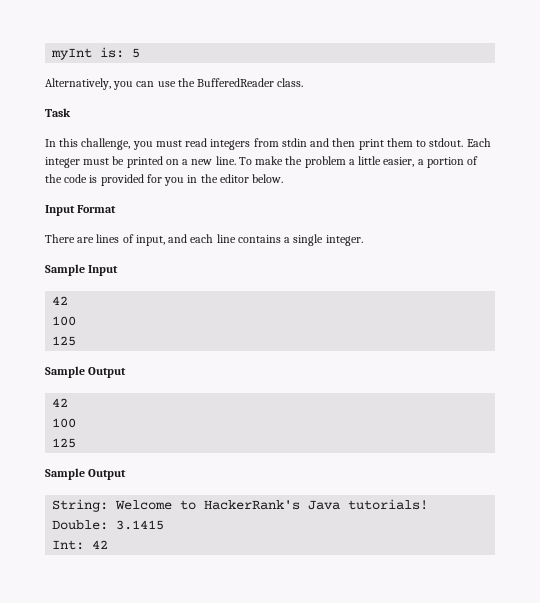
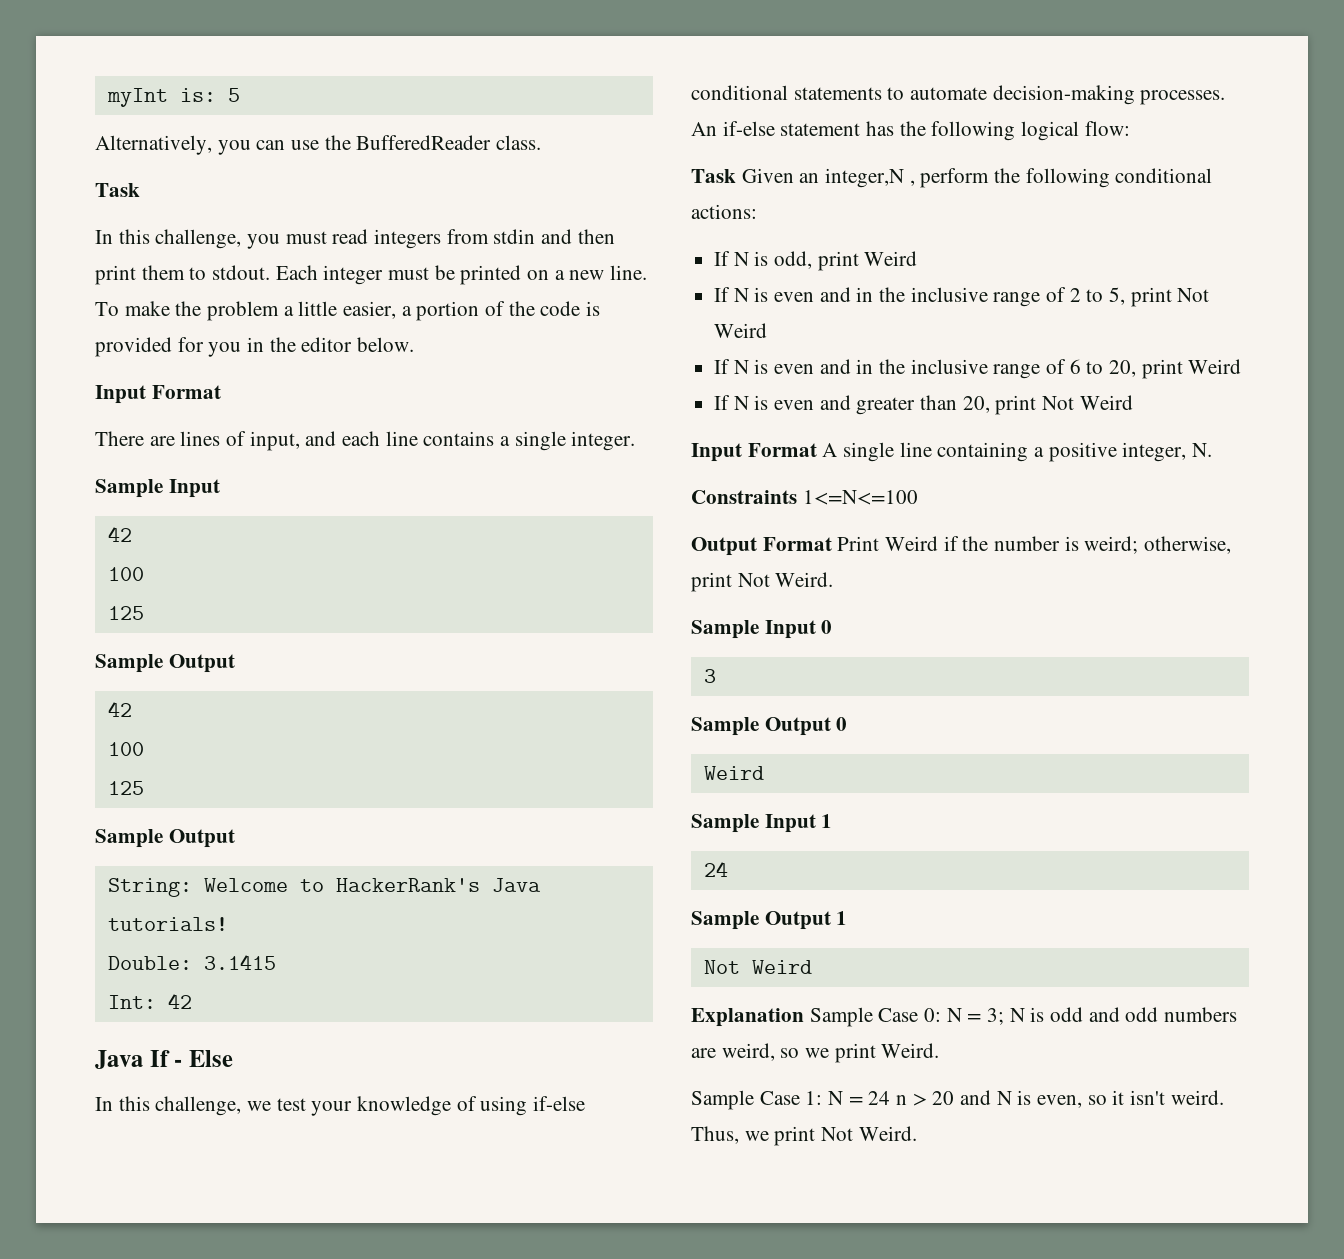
(109, 544) none -> [95,1050,233,1069] [95,1096,586,1116] [691,85,1226,105] [691,121,1130,141] [691,168,1213,188] [691,204,757,219] [714,251,918,271] [714,287,1210,307] [714,323,768,338] [714,359,1242,379] [714,395,1133,415] [691,442,1213,462] [691,490,918,505] [691,536,1232,556] [691,572,834,592] [691,620,833,639] [703,669,716,683] [691,717,848,736] [703,766,764,780] [691,814,833,833] [703,861,728,877] [691,911,848,930] [703,960,812,974] [691,1007,1238,1027] [691,1043,940,1063] [691,1090,1224,1110] [691,1126,917,1146] // Java If - Else // In this challenge, we test your knowledge of using if-else conditional statements to automate decision-making processes. An if-else statement has the following logical flow: // Task Given an integer,N , perform the following conditional actions: // If N is odd, print Weird // If N is even and in the inclusive range of 2 to 5, print Not Weird // If N is even and in the inclusive range of 6 to 20, print Weird // If N is even and greater than 20, print Not Weird // Input Format A single line containing a positive integer, N. // Constraints 1<=N<=100 // Output Format Print Weird if the number is weird; otherwise, print Not Weird. // Sample Input 0 // 3 // Sample Output 0 // Weird // Sample Input 1 // 24 // Sample Output 1 // Not Weird // Explanation Sample Case 0: N = 3; N is odd and odd numbers are weird, so we print Weird. // Sample Case 1: N = 24 n > 20 and N is even, so it isn't weird. Thus, we print Not Weird.

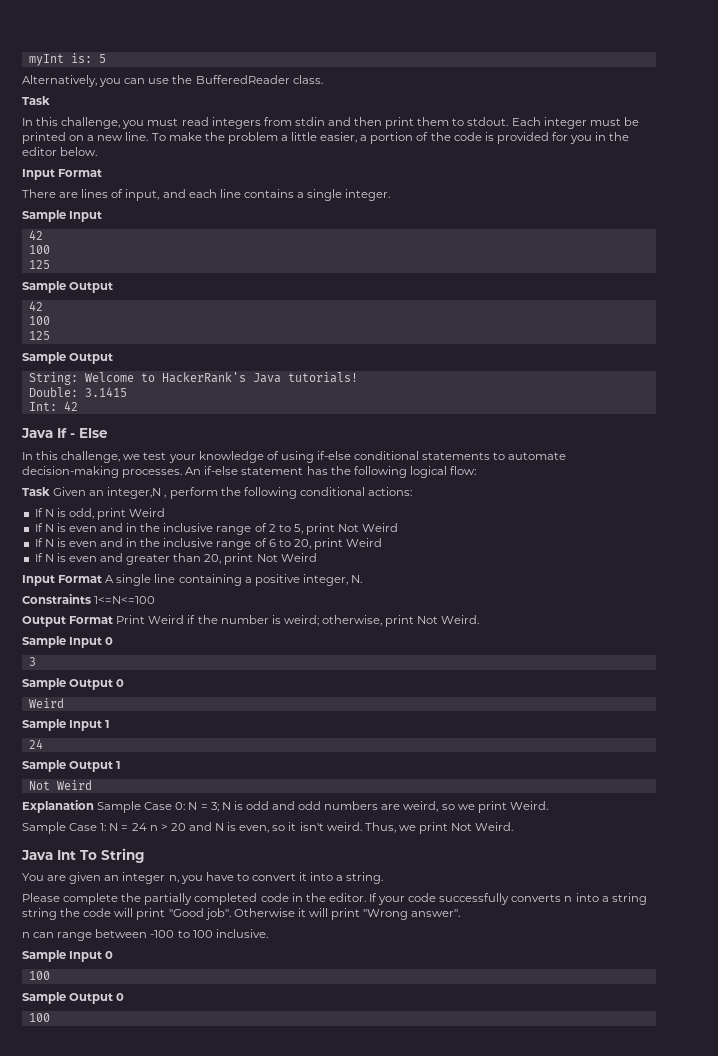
(917, 1133) none -> [21,848,144,863] [22,872,384,884] [22,893,647,905] [22,908,461,920] [22,929,268,941] [22,950,114,962] [28,971,50,980] [22,992,125,1004] [28,1013,50,1022] // Java Int To String // You are given an integer n, you have to convert it into a string. // Please complete the partially completed code in the editor. If your code successfully converts n into a string string the code will print "Good job". Otherwise it will print "Wrong answer". // n can range between -100 to 100 inclusive. // Sample Input 0 // 100 // Sample Output 0 // 100

